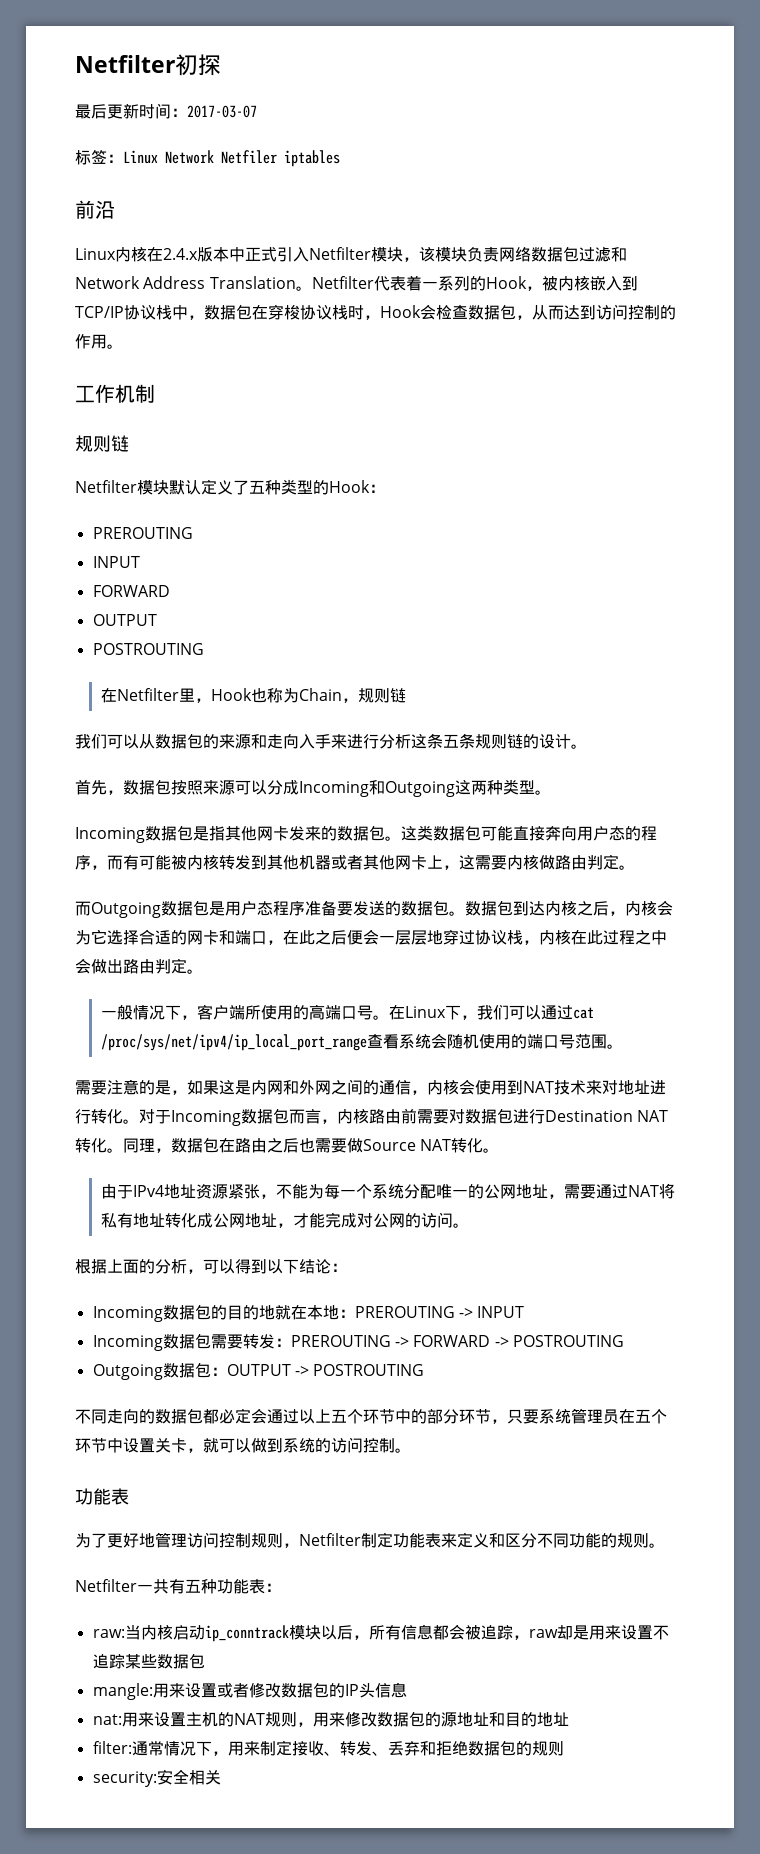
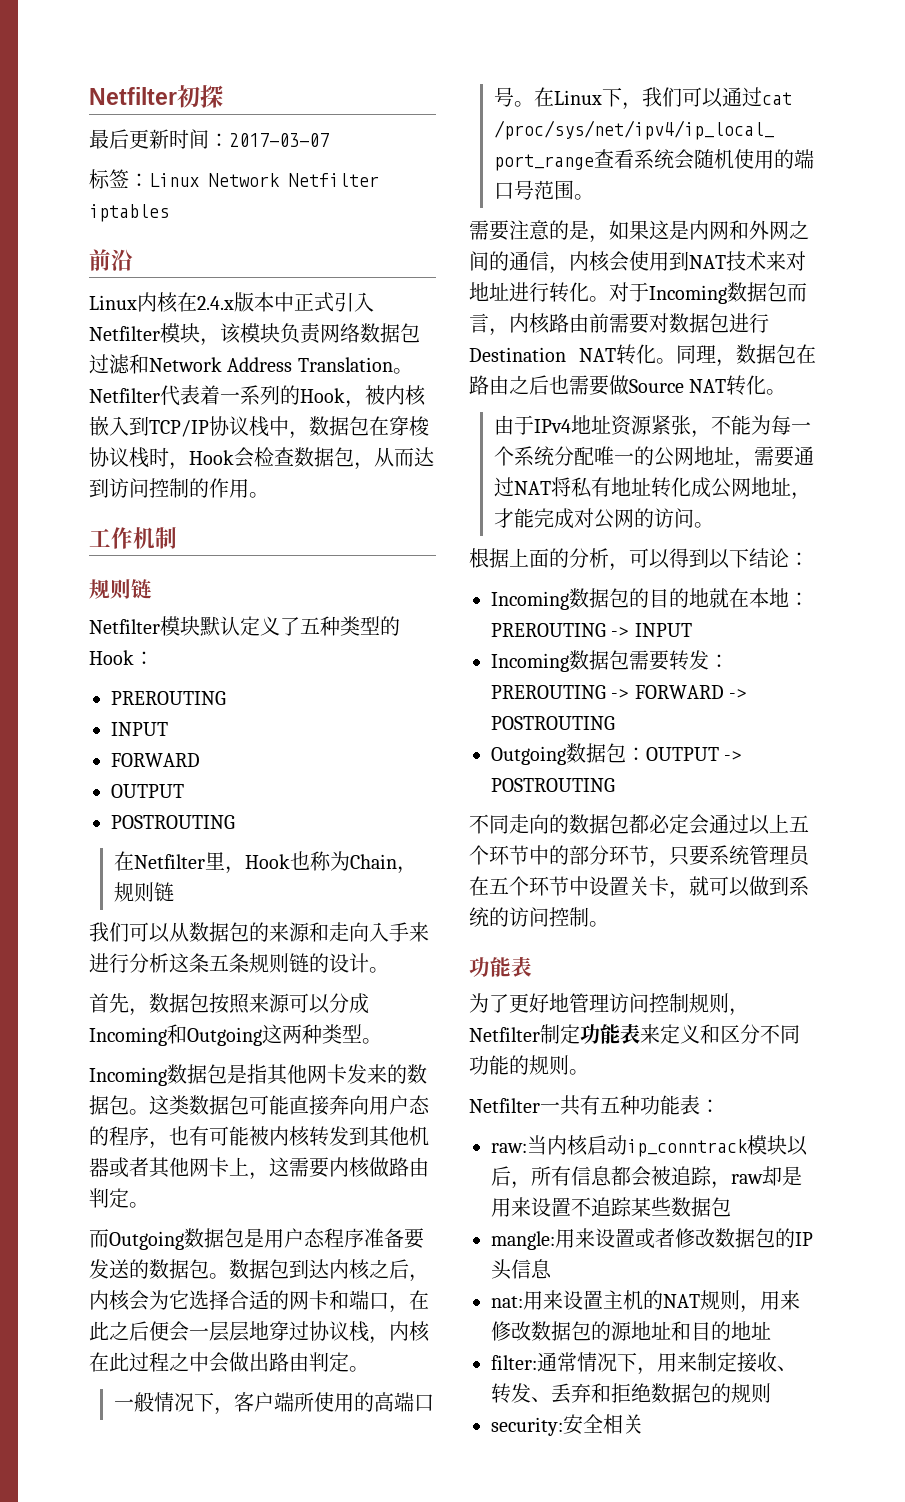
[221,150,277,164] Netfiler -> [289,173,379,187] Netfilter
[107,855,123,870] 而 -> [169,1126,189,1145] 也

